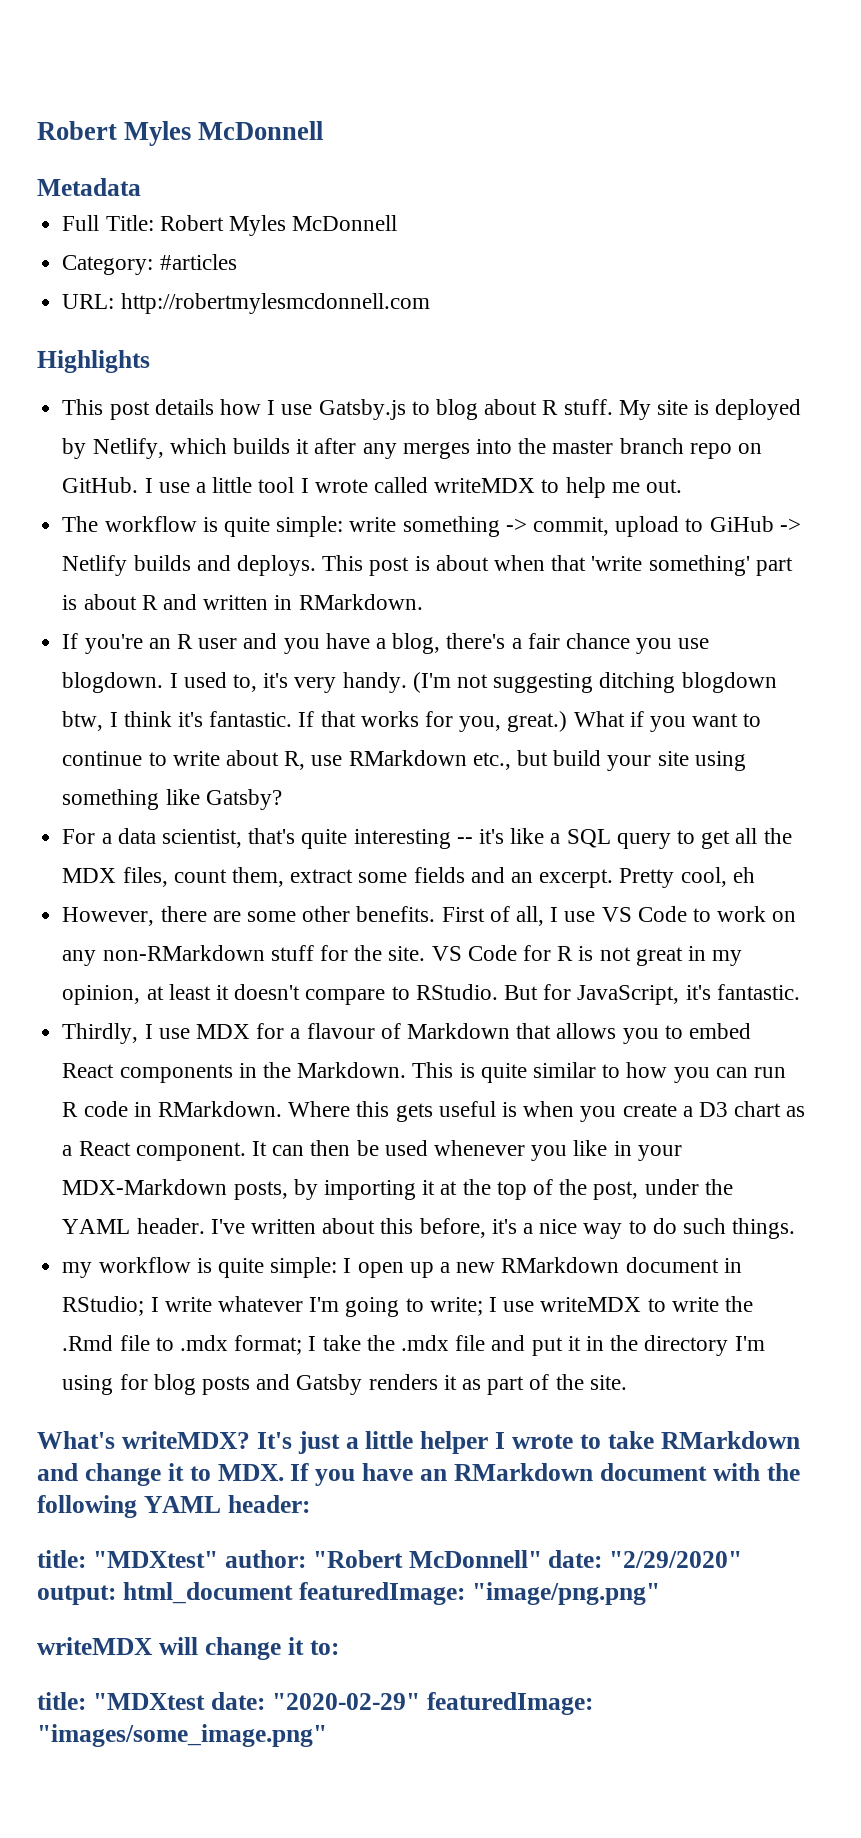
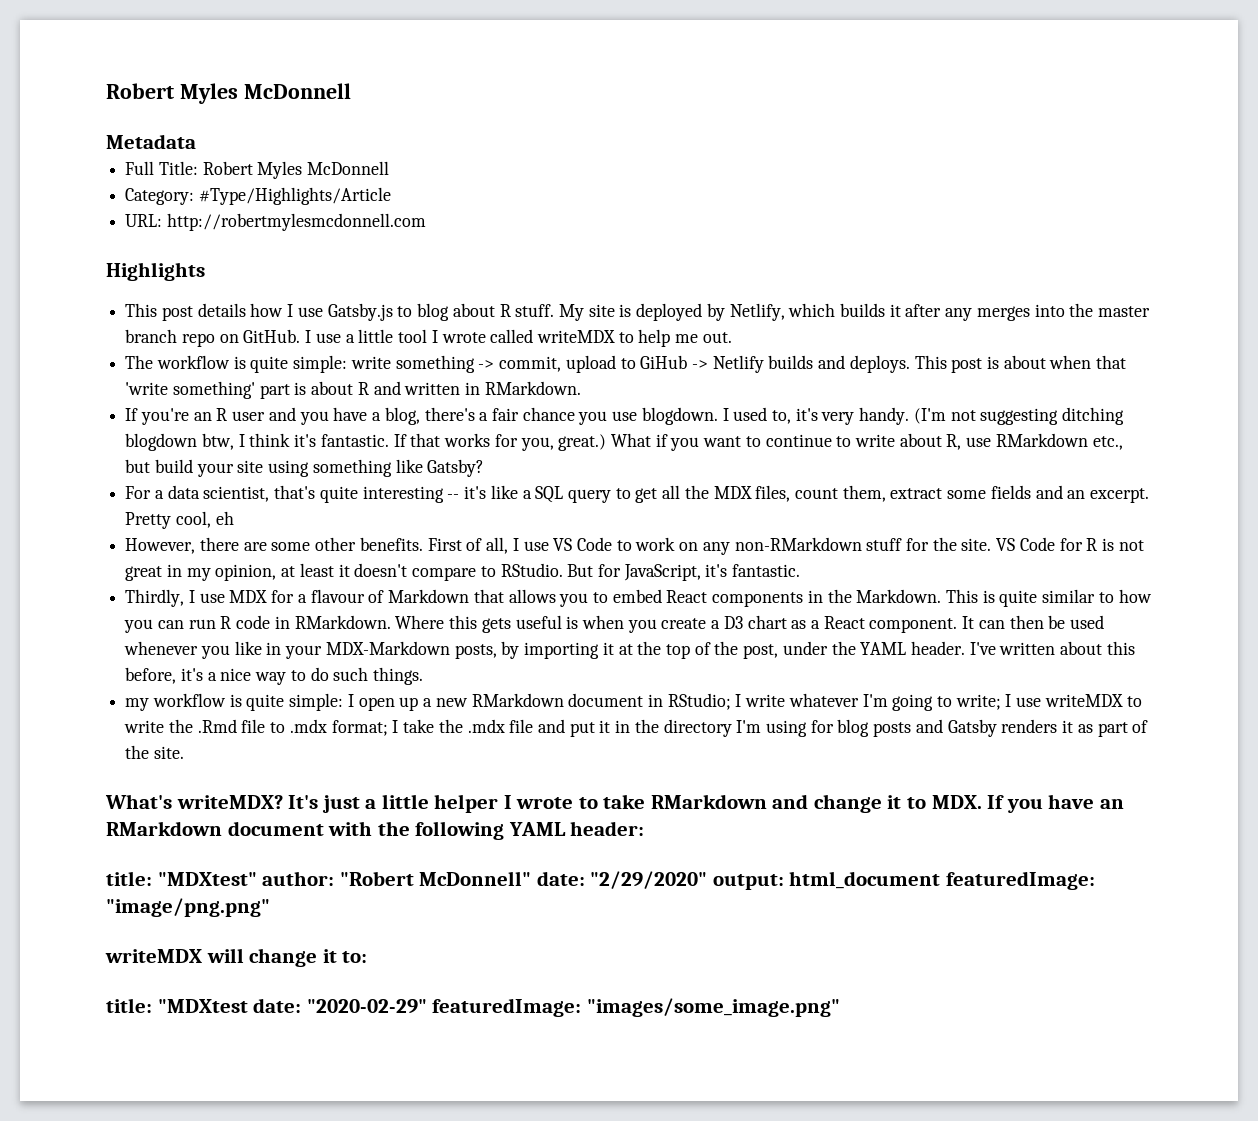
[159,254,237,270] #articles -> [198,187,391,205] #Type/Highlights/Article

